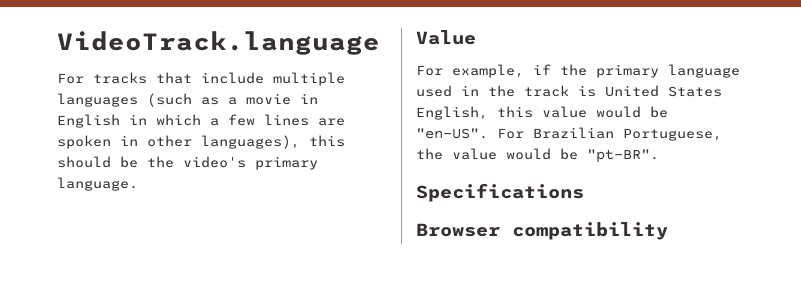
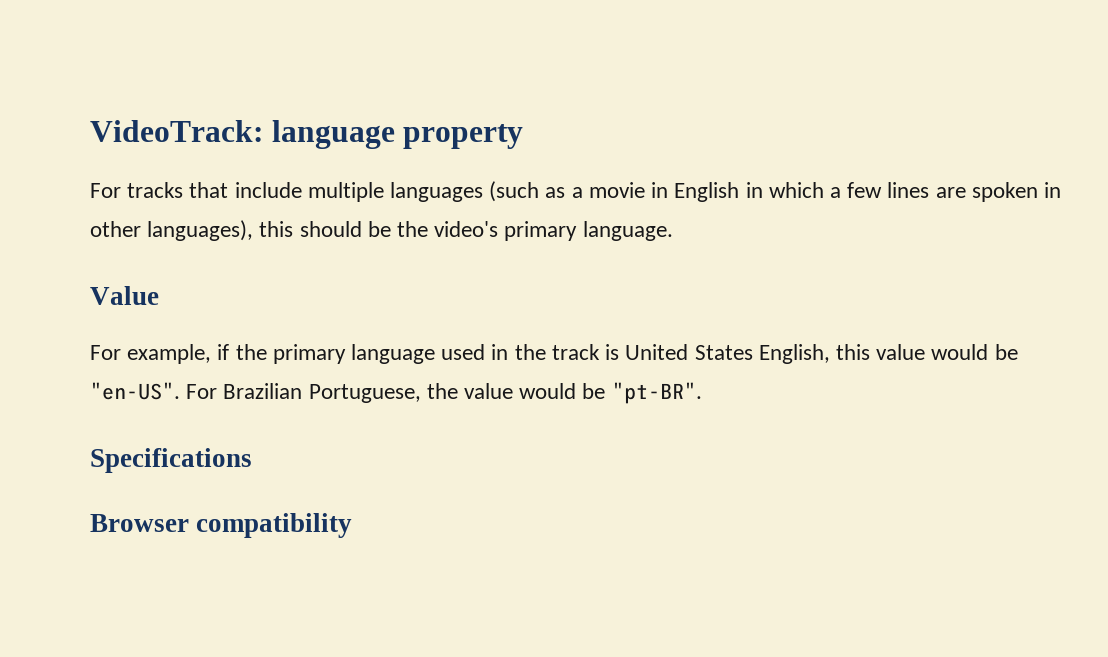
[57,31,380,55] VideoTrack.language -> [90,120,524,149] VideoTrack: language property

